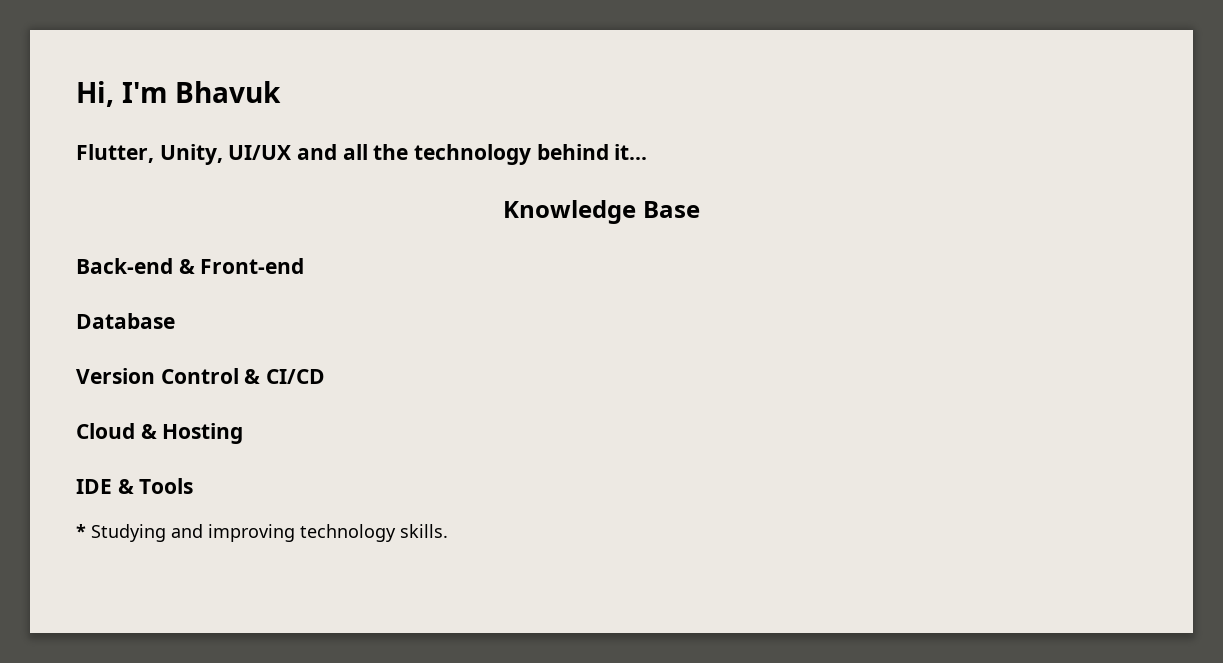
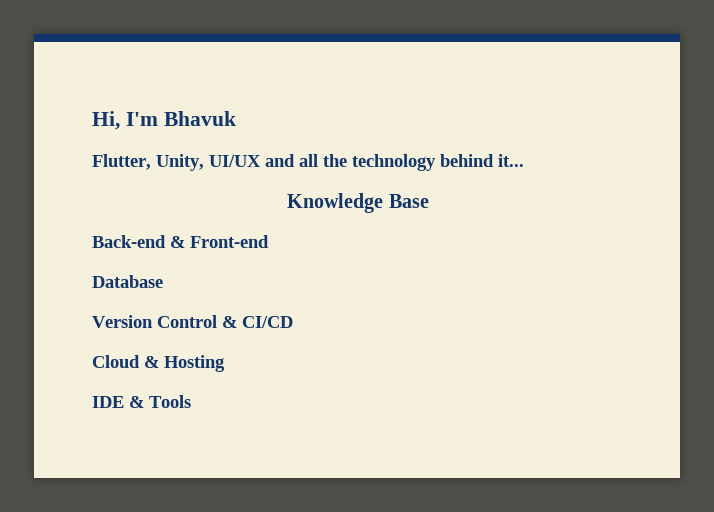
[76,524,448,542] // * Studying and improving technology skills. -> (191, 401) none

